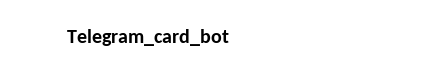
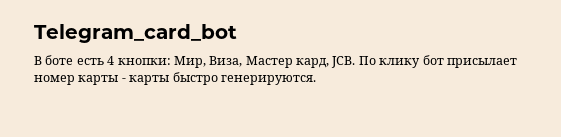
(229, 37) none -> [34,55,517,68] [34,72,316,85] // В боте есть 4 кнопки: Мир, Виза, Мастер кард, JCB. По клику бот присылает номер карты - карты быстро генерируются.

